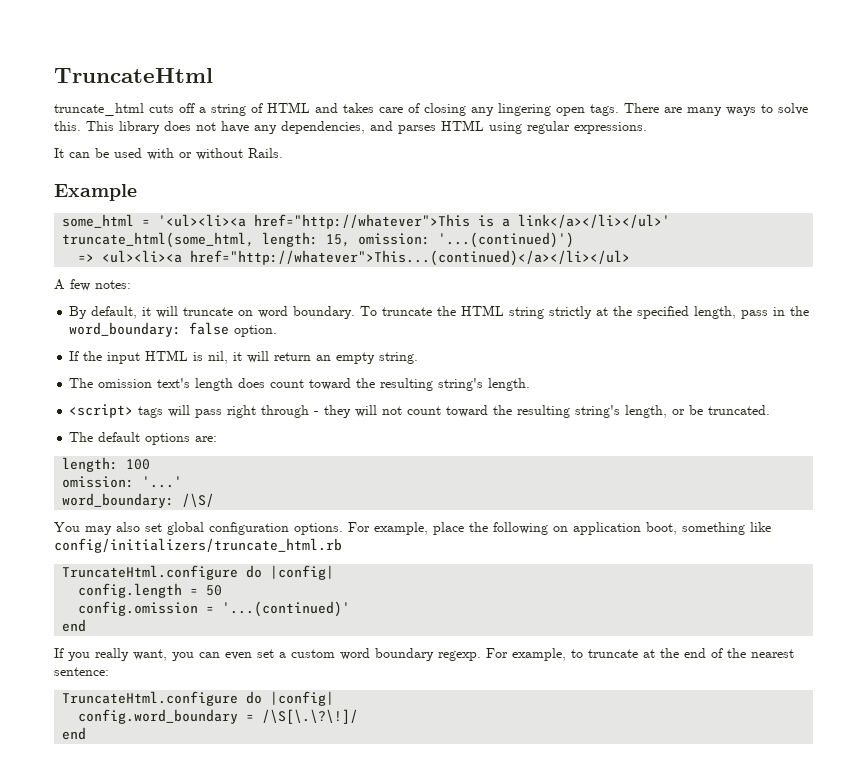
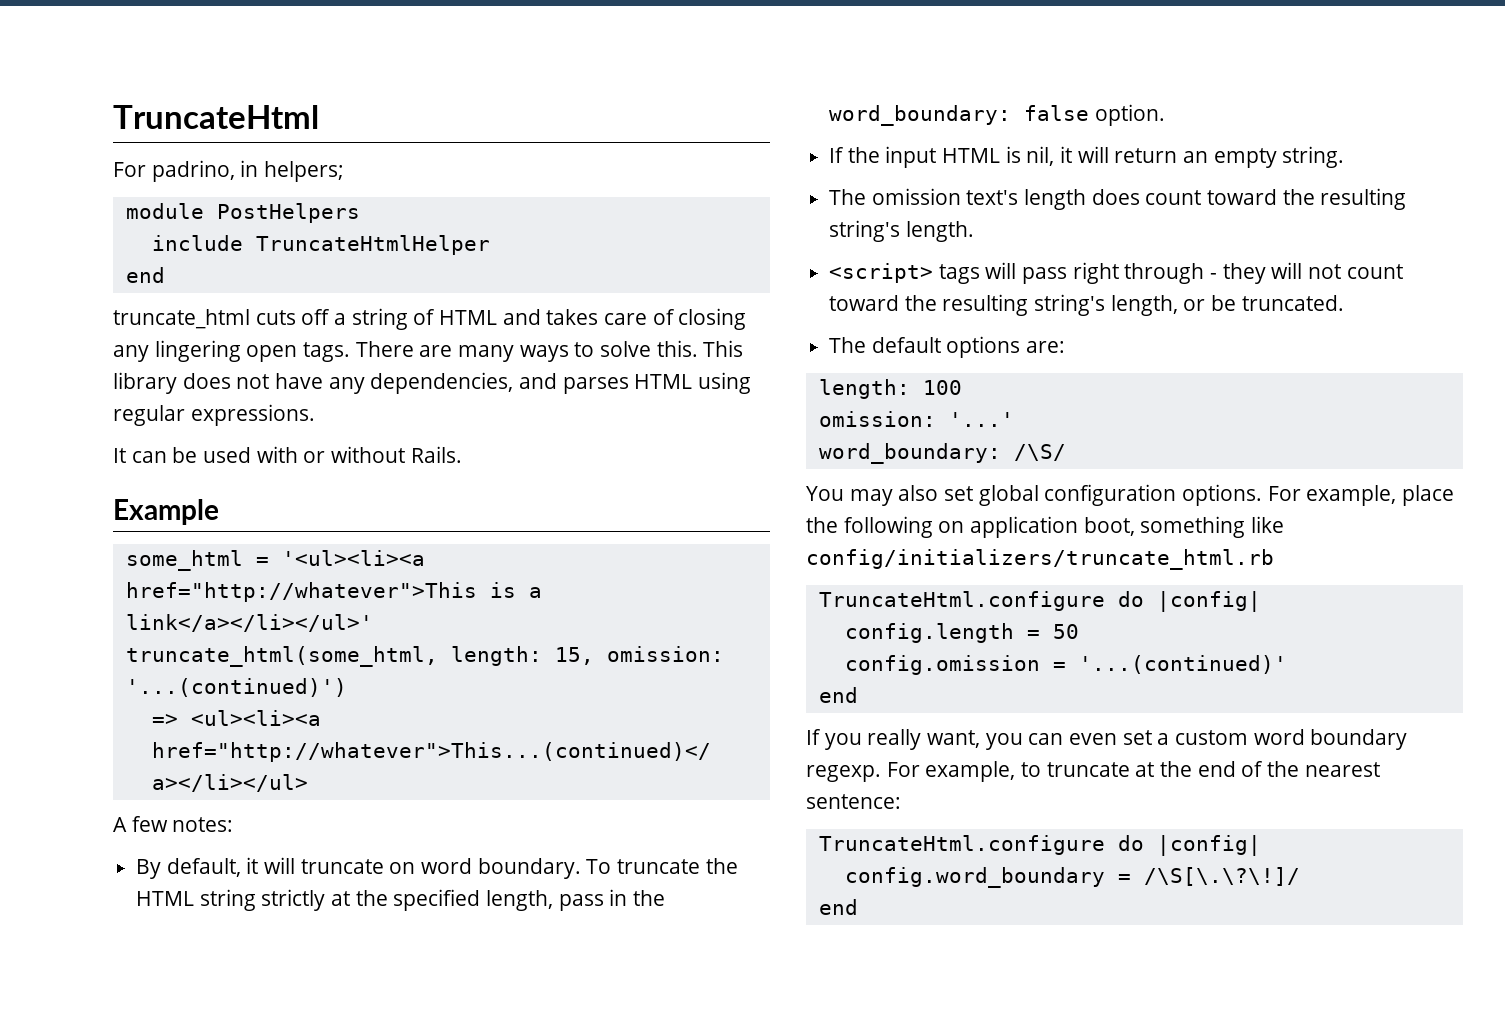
(213, 75) none -> [113,160,345,182] [125,203,360,223] [151,235,490,255] [125,267,165,283] // For padrino, in helpers; // module PostHelpers // include TruncateHtmlHelper // end

